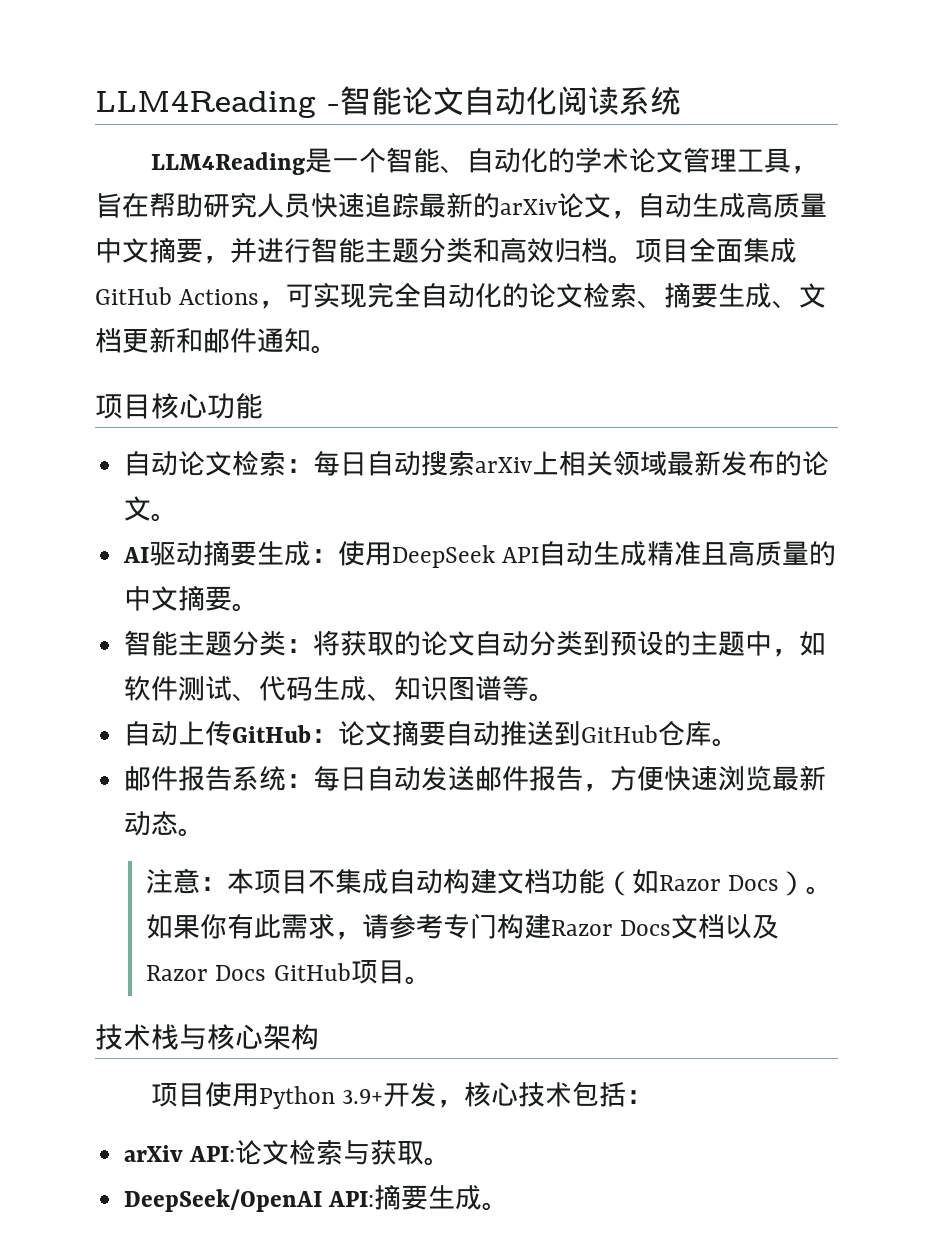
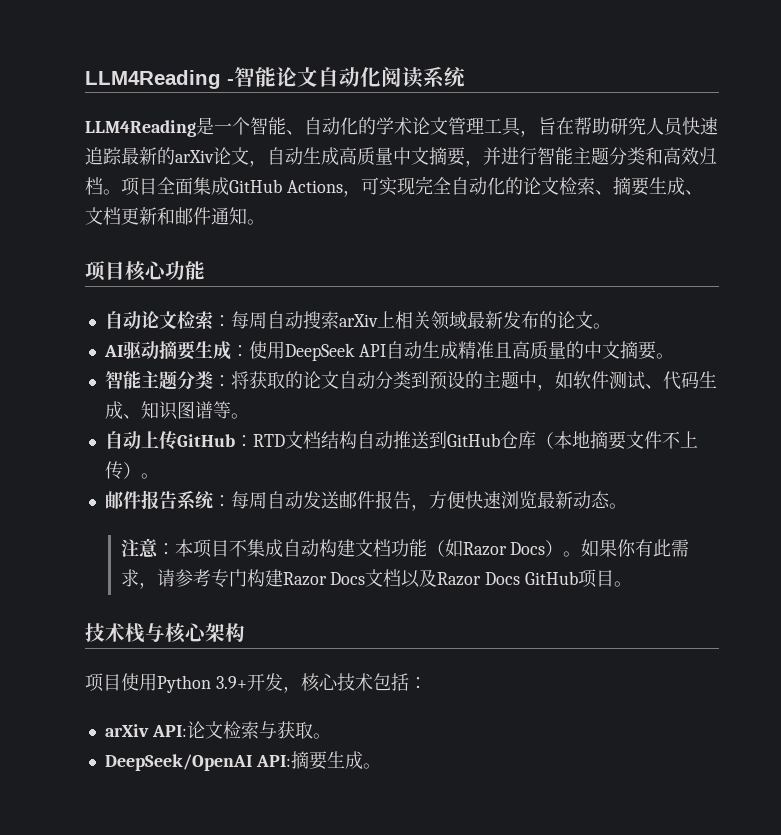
[340,452,368,476] 日 -> [248,312,267,329] 周
[338,720,447,746] 论文摘要 -> [252,431,357,449] RTD文档结构
(713, 733) none -> [535,431,698,450] [104,461,141,480] （本地摘要文件不上传）
[340,767,368,791] 日 -> [248,492,267,509] 周

